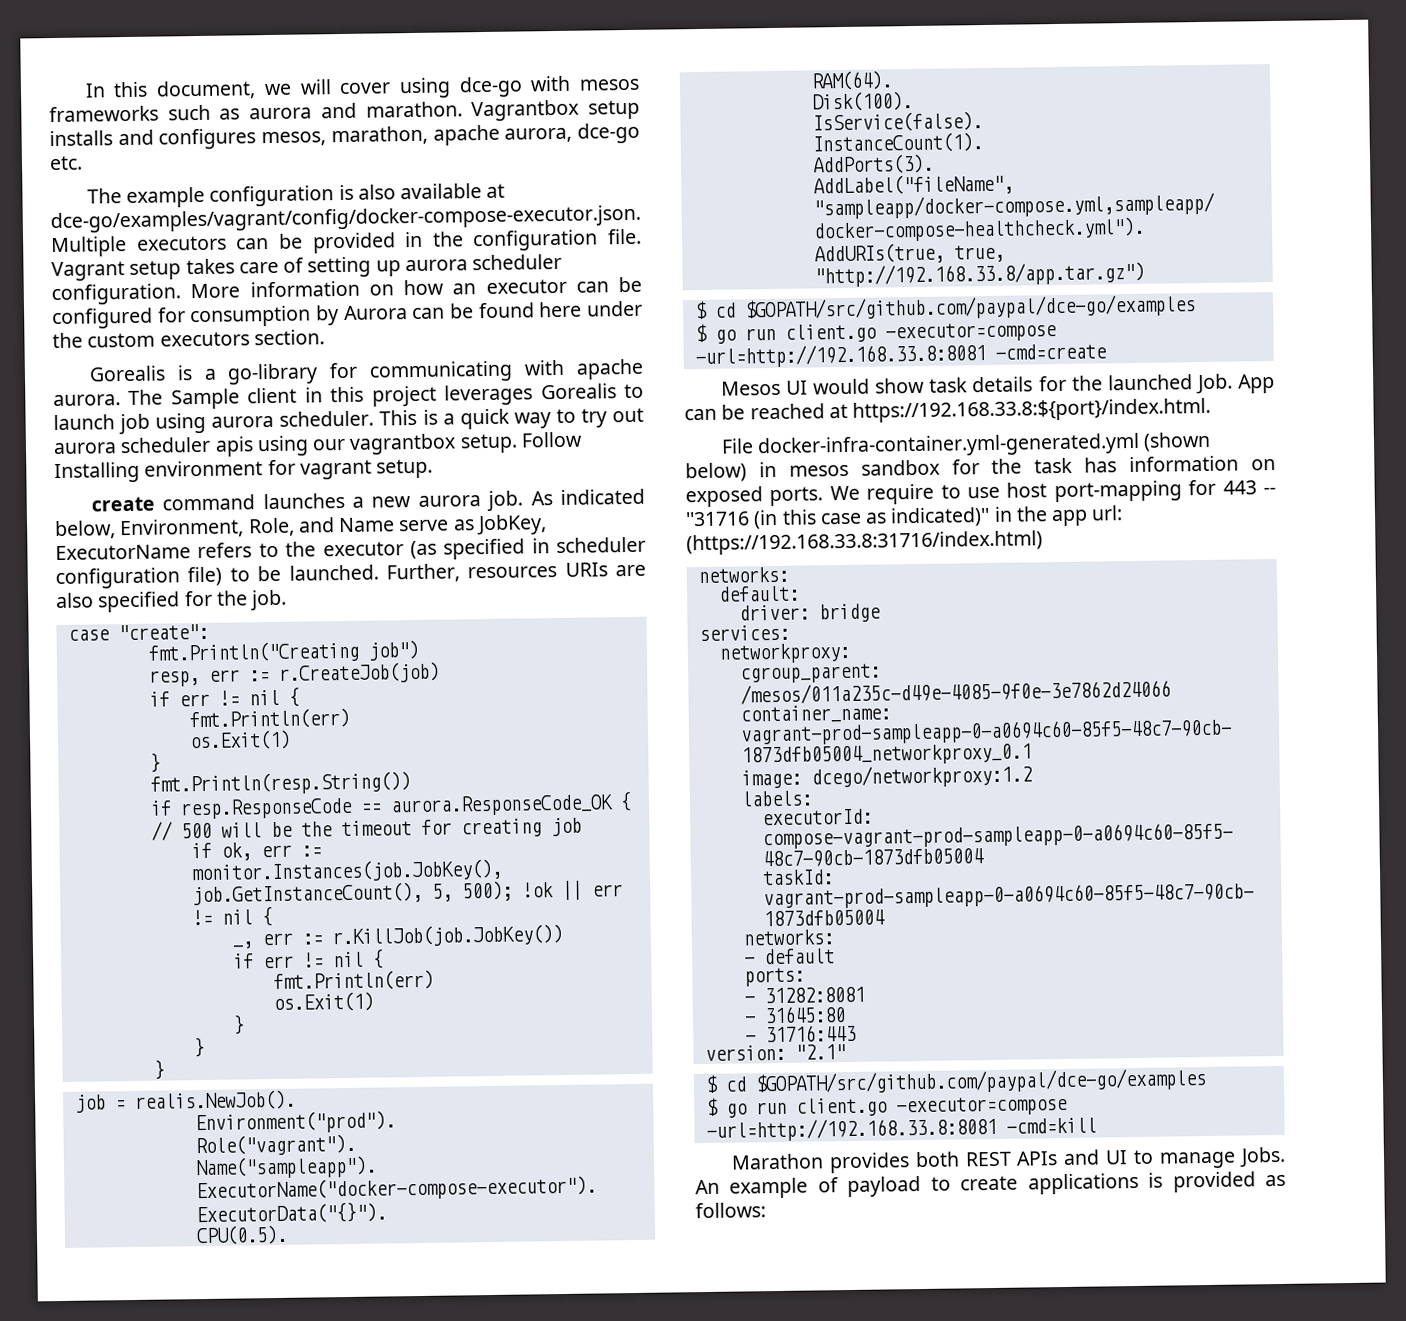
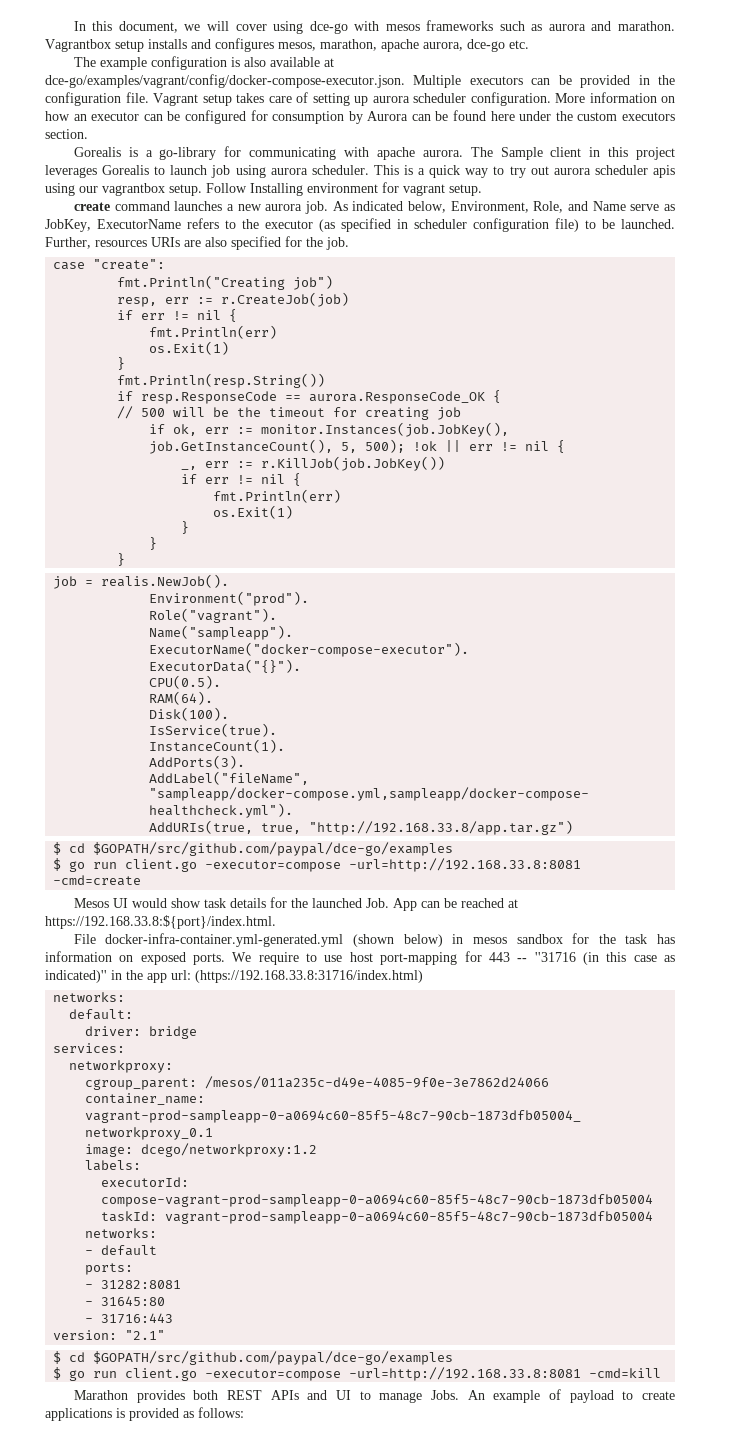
[811,111,983,133] IsService(false). -> [149,723,278,737] IsService(true).

